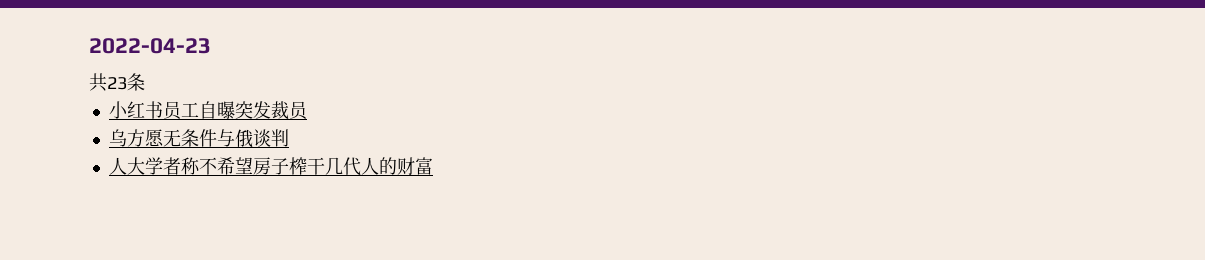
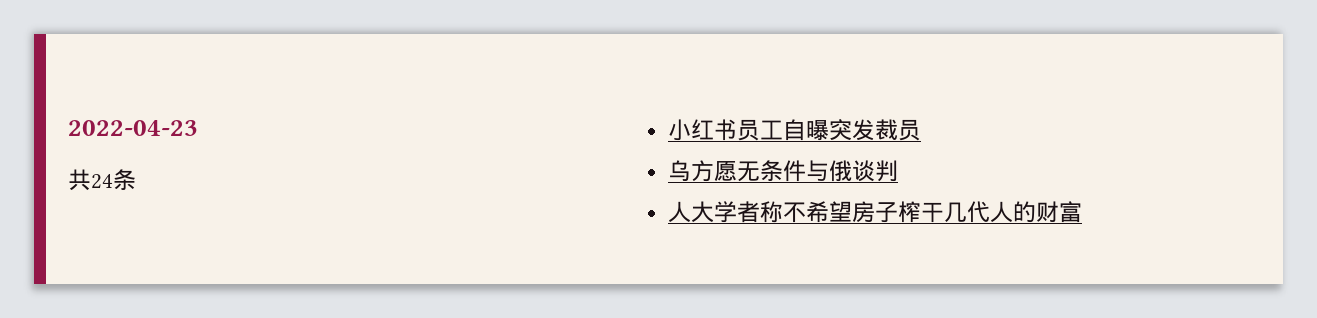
[107,77,127,90] 23 -> [91,174,113,189] 24

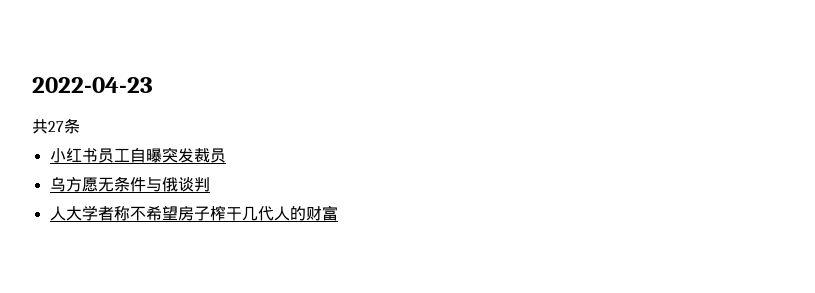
[91,174,113,189] 24 -> [48,121,64,132] 27

